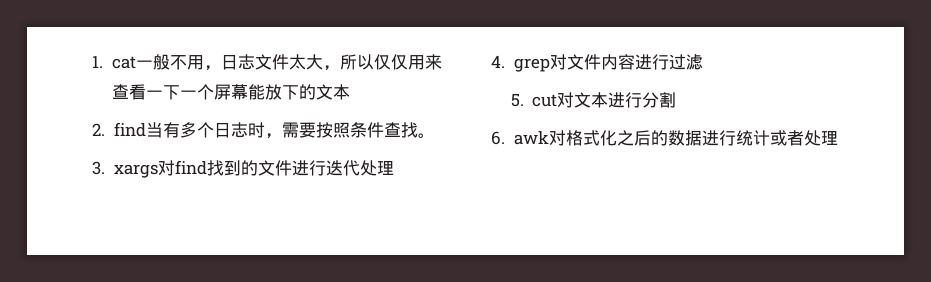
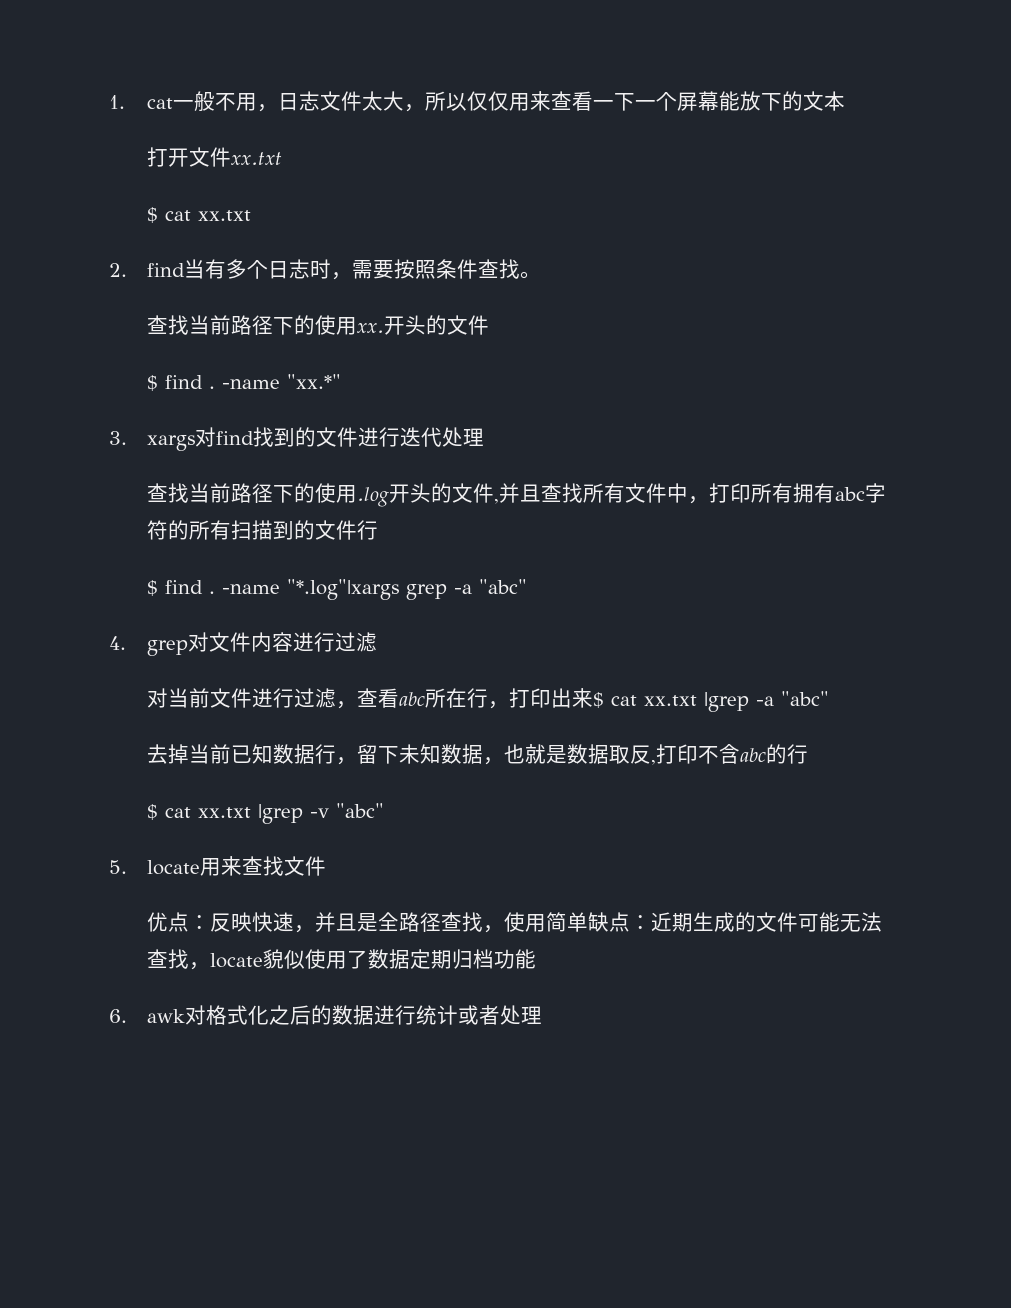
(350, 92) none -> [147,147,283,167] [147,207,252,223] // 打开文件xx.txt // $ cat xx.txt
(435, 135) none -> [147,315,490,335] [147,374,342,391] // 查找当前路径下的使用xx.开头的文件 // $ find . -name "xx.*"
(394, 167) none -> [147,483,887,507] [147,520,379,540] [147,579,528,600] // 查找当前路径下的使用.log开头的文件,并且查找所有文件中，打印所有拥有abc字符的所有扫描到的文件行 // $ find . -name "*.log"|xargs grep -a "abc"
[510,92,677,108] 5. cut对文本进行分割 -> [147,688,830,712] [147,744,809,765] [147,803,385,824] [109,856,327,876] [147,912,883,933] [147,949,537,970] 对当前文件进行过滤，查看abc所在行，打印出来$ cat xx.txt |grep -a "abc" // 去掉当前已知数据行，留下未知数据，也就是数据取反,打印不含abc的行 // $ cat xx.txt |grep -v "abc" // 5. locate用来查找文件 // 优点：反映快速，并且是全路径查找，使用简单缺点：近期生成的文件可能无法查找，locate貌似使用了数据定期归档功能

